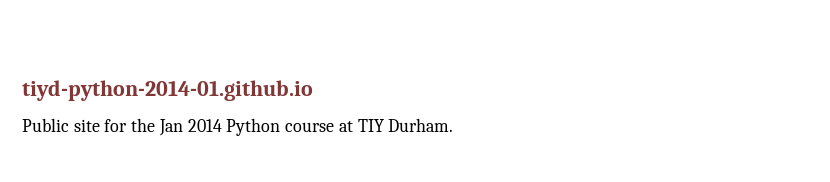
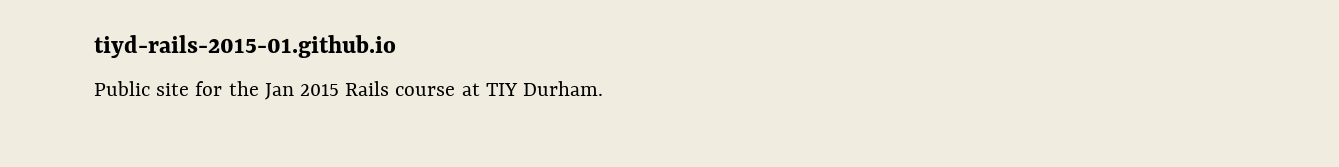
[22,80,313,101] tiyd-python-2014-01.github.io -> [94,35,396,58] tiyd-rails-2015-01.github.io
[187,118,281,136] 2014 Python -> [300,81,390,96] 2015 Rails

